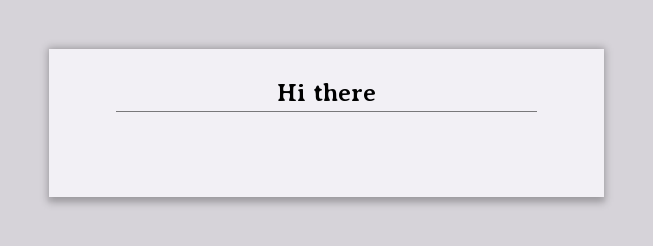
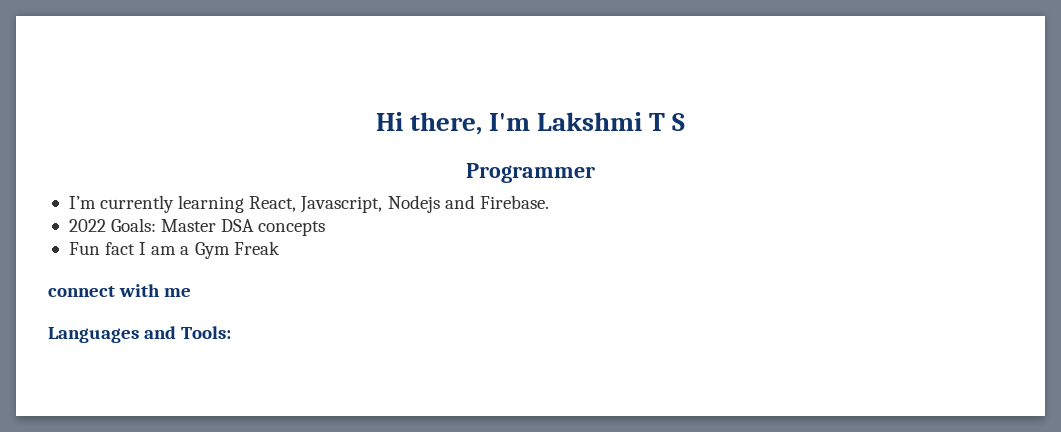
[312,83,376,101] there -> [409,112,686,135] [466,163,595,183] [68,195,549,213] [68,218,326,236] [68,241,280,259] [48,284,192,297] [48,326,232,343] there, I'm Lakshmi T S // Programmer // I’m currently learning React, Javascript, Nodejs and Firebase. // 2022 Goals: Master DSA concepts // Fun fact I am a Gym Freak // connect with me // Languages and Tools:

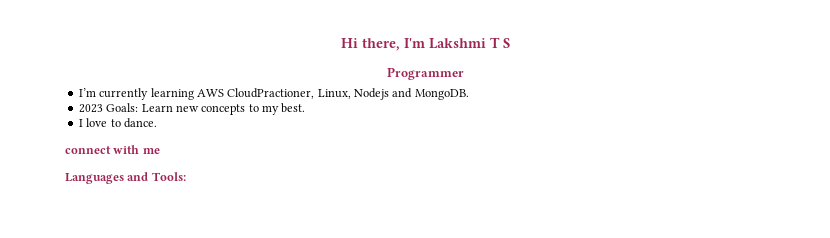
[249,195,549,213] [68,218,326,236] [68,241,280,259] React, Javascript, Nodejs and Firebase. // 2022 Goals: Master DSA concepts // Fun fact I am a Gym Freak -> [196,88,469,100] [78,103,306,115] [78,118,157,128] AWS CloudPractioner, Linux, Nodejs and MongoDB. // 2023 Goals: Learn new concepts to my best. // I love to dance.

